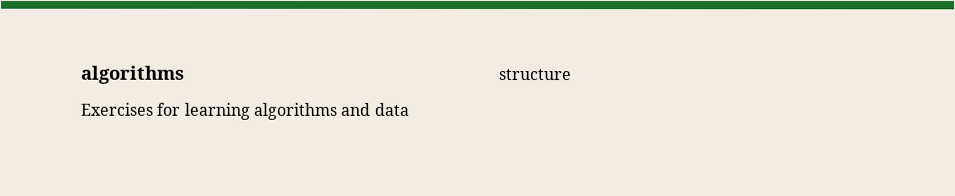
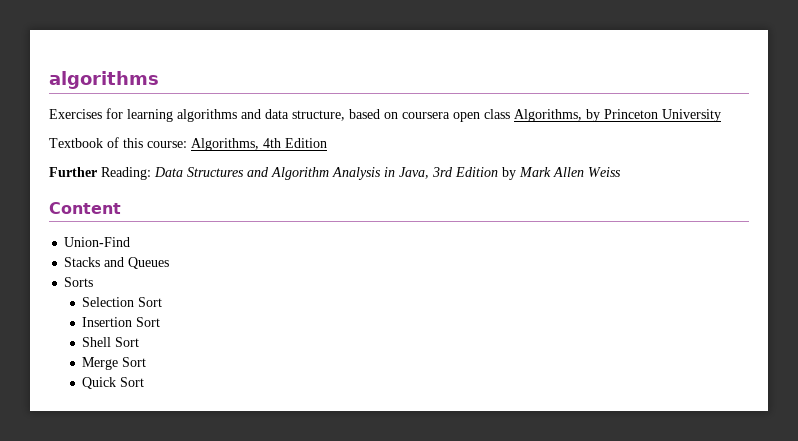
[499,69,572,81] structure -> [292,109,721,122] [49,137,327,151] [49,167,621,180] [49,202,121,214] [64,237,131,247] [64,257,170,269] [64,277,94,287] [82,297,163,307] [82,317,161,327] [82,337,140,347] [82,357,147,370] [82,377,145,389] structure, based on coursera open class Algorithms, by Princeton University // Textbook of this course: Algorithms, 4th Edition // Further Reading: Data Structures and Algorithm Analysis in Java, 3rd Edition by Mark Allen Weiss // Content // Union-Find // Stacks and Queues // Sorts // Selection Sort // Insertion Sort // Shell Sort // Merge Sort // Quick Sort

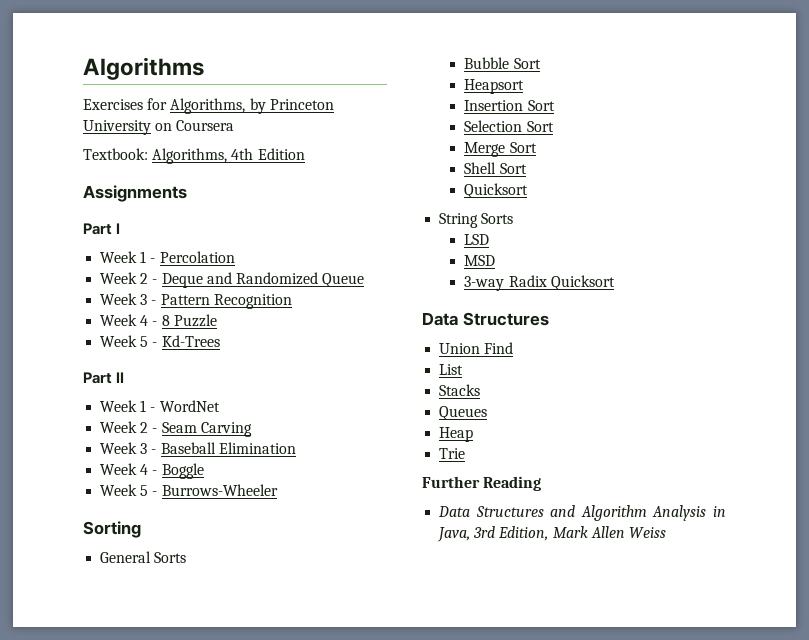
[49,71,159,89] algorithms -> [83,57,204,80] Algorithms
[127,109,510,122] learning algorithms and data structure, based on coursera open class -> (168, 104) none
[49,137,187,148] // Textbook of this course: -> [155,120,235,131] [83,148,148,160] on Coursera // Textbook:
(327, 143) none -> [83,185,187,202] [83,223,121,235] [100,251,235,263] [100,272,365,288] [100,293,292,309] [100,314,217,327] [100,335,220,347] [83,372,125,384] [100,400,220,412] [100,421,252,437] [100,442,296,454] [100,463,204,479] [100,484,278,496] [83,521,141,538] [100,551,187,563] [464,57,541,69] [464,79,525,94] [464,100,555,111] [464,120,554,132] [464,142,537,157] [464,162,527,174] [464,183,529,198] [439,213,514,228] [464,234,490,245] [464,255,496,266] [464,275,615,291] [422,312,549,326] [439,342,514,354] [439,364,464,375] [439,384,481,396] [439,406,488,420] [439,427,474,442] [439,448,466,459] // Assignments // Part I // Week 1 - Percolation // Week 2 - Deque and Randomized Queue // Week 3 - Pattern Recognition // Week 4 - 8 Puzzle // Week 5 - Kd-Trees // Part II // Week 1 - WordNet // Week 2 - Seam Carving // Week 3 - Baseball Elimination // Week 4 - Boggle // Week 5 - Burrows-Wheeler // Sorting // General Sorts // Bubble Sort // Heapsort // Insertion Sort // Selection Sort // Merge Sort // Shell Sort // Quicksort // String Sorts // LSD // MSD // 3-way Radix Quicksort // Data Structures // Union Find // List // Stacks // Queues // Heap // Trie
[101,167,151,180] Reading: -> [483,476,542,491] Reading //
[455,167,516,180] Edition by -> [498,526,549,541] Edition,
[49,202,121,214] [64,237,131,247] [64,257,170,269] [64,277,94,287] [82,297,163,307] [82,317,161,327] [82,337,140,347] [82,357,147,370] [82,377,145,389] // Content // Union-Find // Stacks and Queues // Sorts // Selection Sort // Insertion Sort // Shell Sort // Merge Sort // Quick Sort -> (666, 532) none

